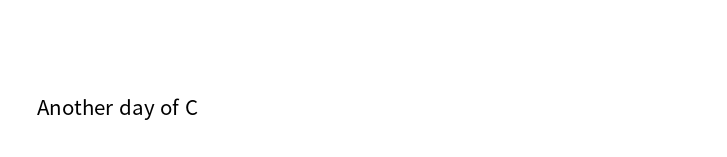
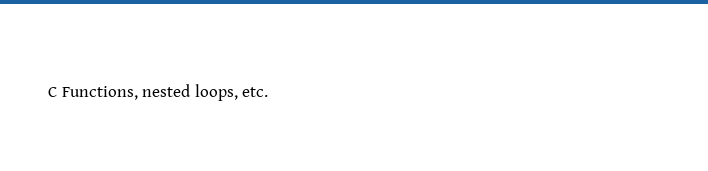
[37,98,198,120] Another day of C -> [48,84,269,101] C Functions, nested loops, etc.

